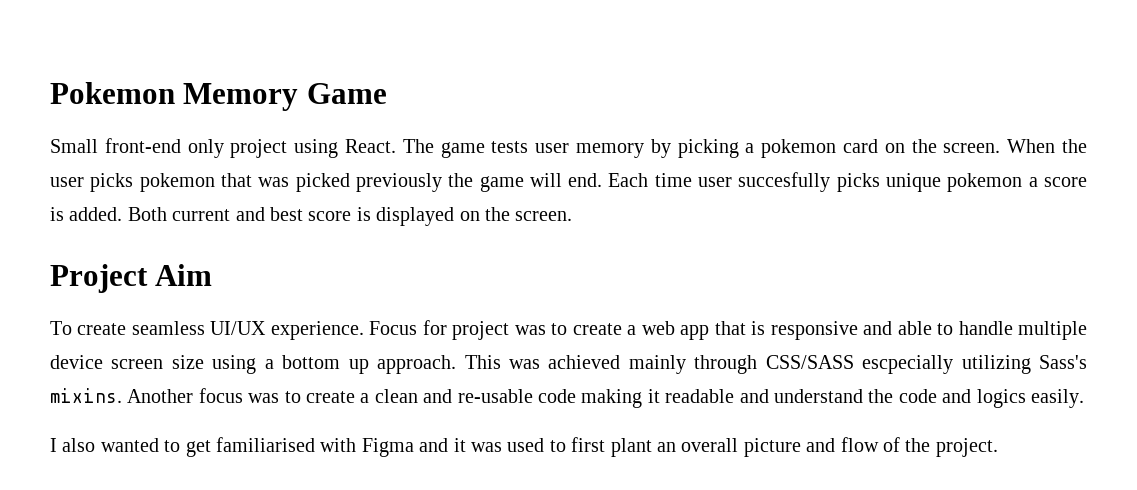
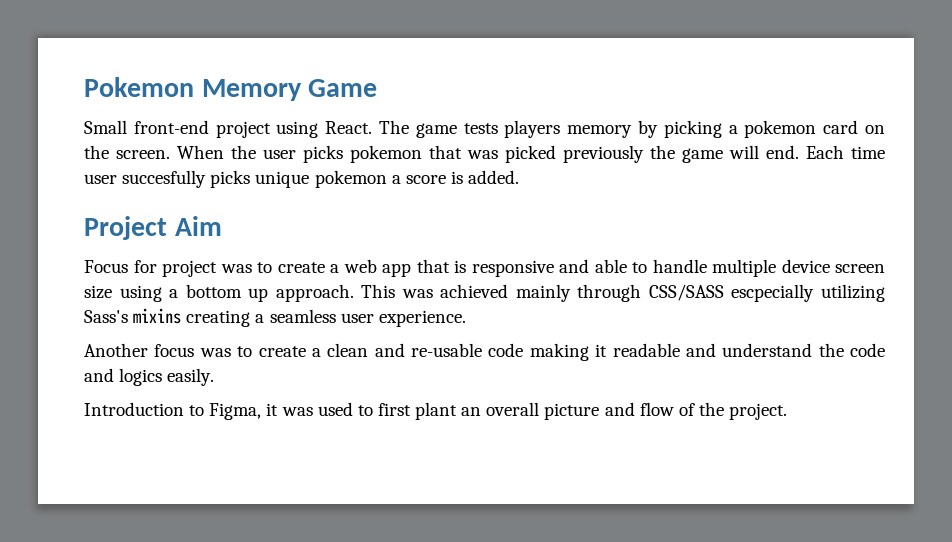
[187,139,224,158] only -> (209, 127) none
[535,143,570,153] user -> [504,120,561,138] players
[127,207,573,226] [50,264,213,293] [50,321,364,340] Both current and best score is displayed on the screen. // Project Aim // To create seamless UI/UX experience. -> [84,216,222,240] // Project Aim //
[50,388,122,403] mixins. -> [133,308,466,327] mixins creating a seamless user experience. //
[50,437,449,457] I also wanted to get familiarised with Figma and -> [84,402,262,420] Introduction to Figma,

